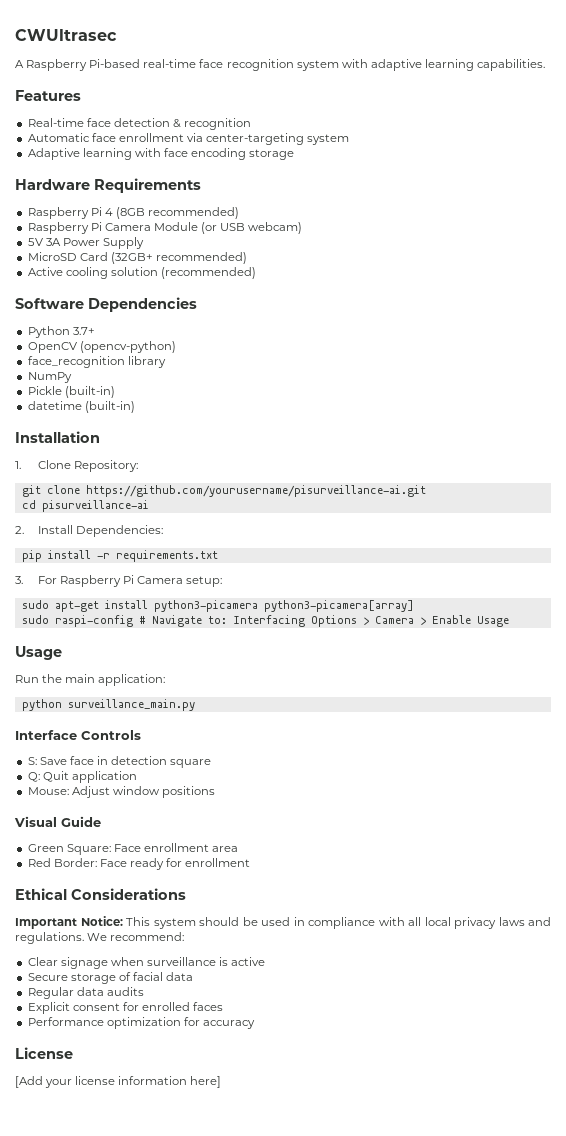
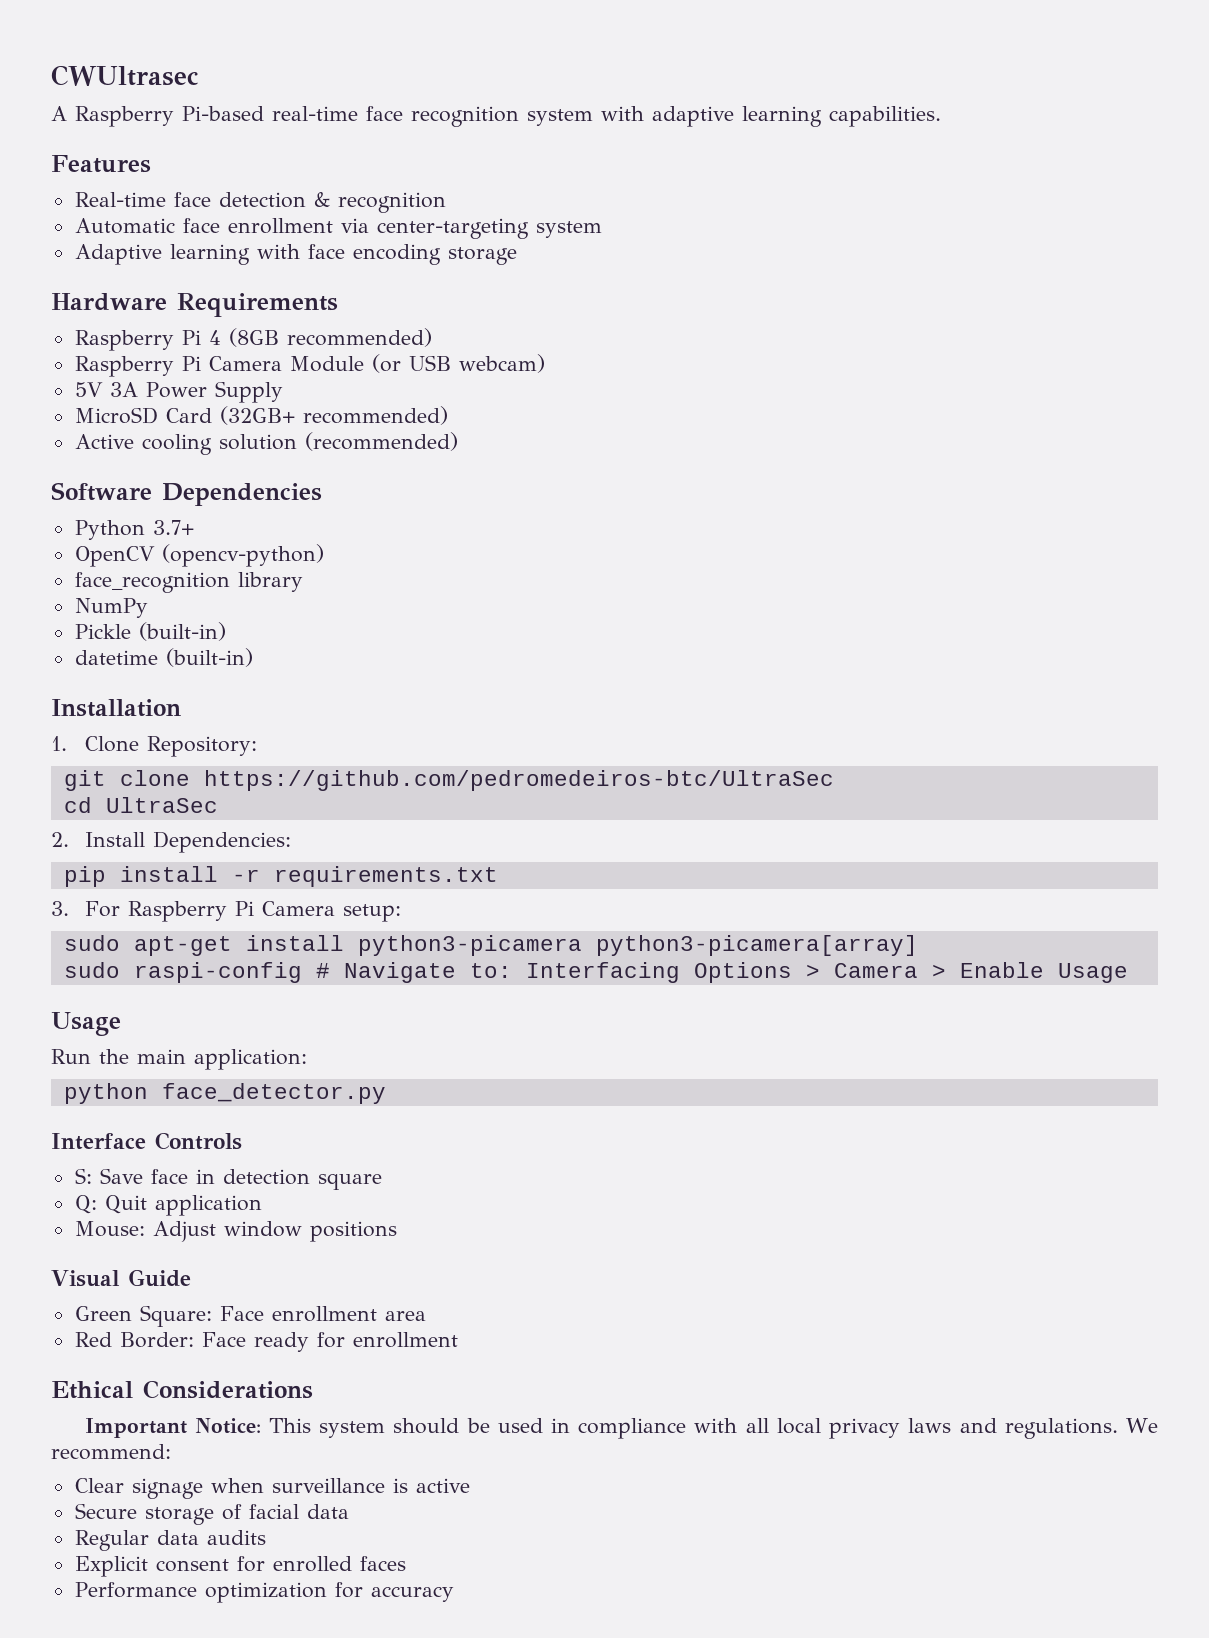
[85,485,426,497] https://github.com/yourusername/pisurveillance-ai.git -> [203,770,834,791] https://github.com/pedromedeiros-btc/UltraSec
[41,500,149,512] pisurveillance-ai -> [105,797,218,813] UltraSec
[67,699,195,711] surveillance_main.py -> [161,1083,386,1104] face_detector.py
[15,1047,73,1059] [15,1076,222,1088] // License // [Add your license information here] -> (454, 1594) none

